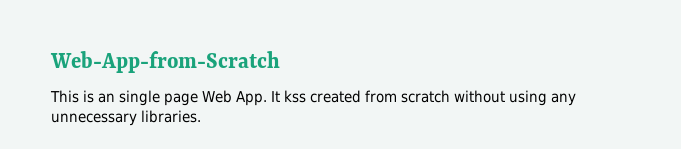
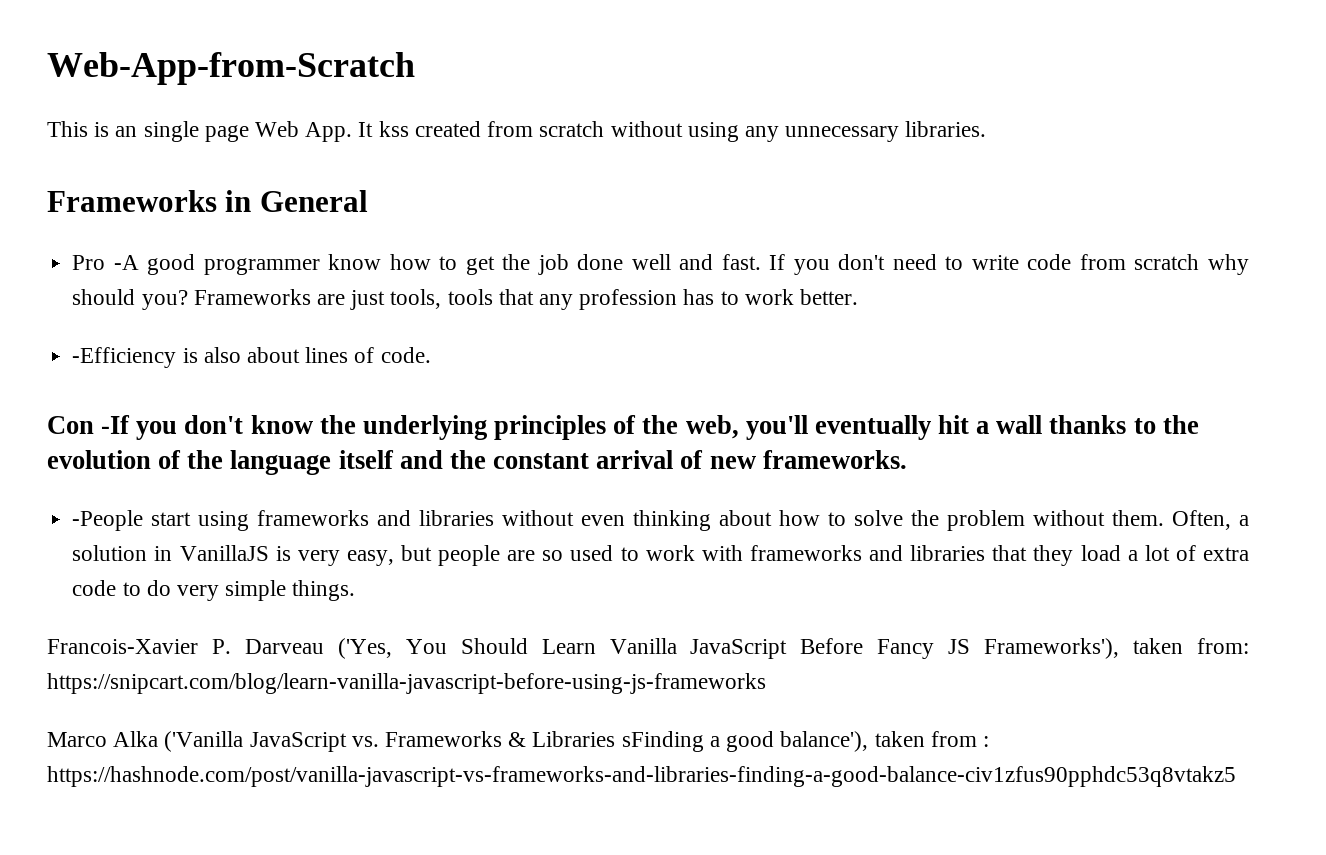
(201, 116) none -> [47,190,368,212] [72,254,1250,275] [72,289,859,310] [72,347,431,368] [47,415,1199,440] [47,450,907,475] [72,510,1250,531] [72,545,1250,566] [72,580,356,601] [47,638,1249,659] [47,673,766,694] [47,731,989,752] [47,766,1236,787] // Frameworks in General // Pro -A good programmer know how to get the job done well and fast. If you don't need to write code from scratch why should you? Frameworks are just tools, tools that any profession has to work better. // -Efficiency is also about lines of code. // Con -If you don't know the underlying principles of the web, you'll eventually hit a wall thanks to the evolution of the language itself and the constant arrival of new frameworks. // -People start using frameworks and libraries without even thinking about how to solve the problem without them. Often, a solution in VanillaJS is very easy, but people are so used to work with frameworks and libraries that they load a lot of extra code to do very simple things. // Francois-Xavier P. Darveau ('Yes, You Should Learn Vanilla JavaScript Before Fancy JS Frameworks'), taken from: https://snipcart.com/blog/learn-vanilla-javascript-before-using-js-frameworks // Marco Alka ('Vanilla JavaScript vs. Frameworks & Libraries sFinding a good balance'), taken from : https://hashnode.com/post/vanilla-javascript-vs-frameworks-and-libraries-finding-a-good-balance-civ1zfus90pphdc53q8vtakz5

